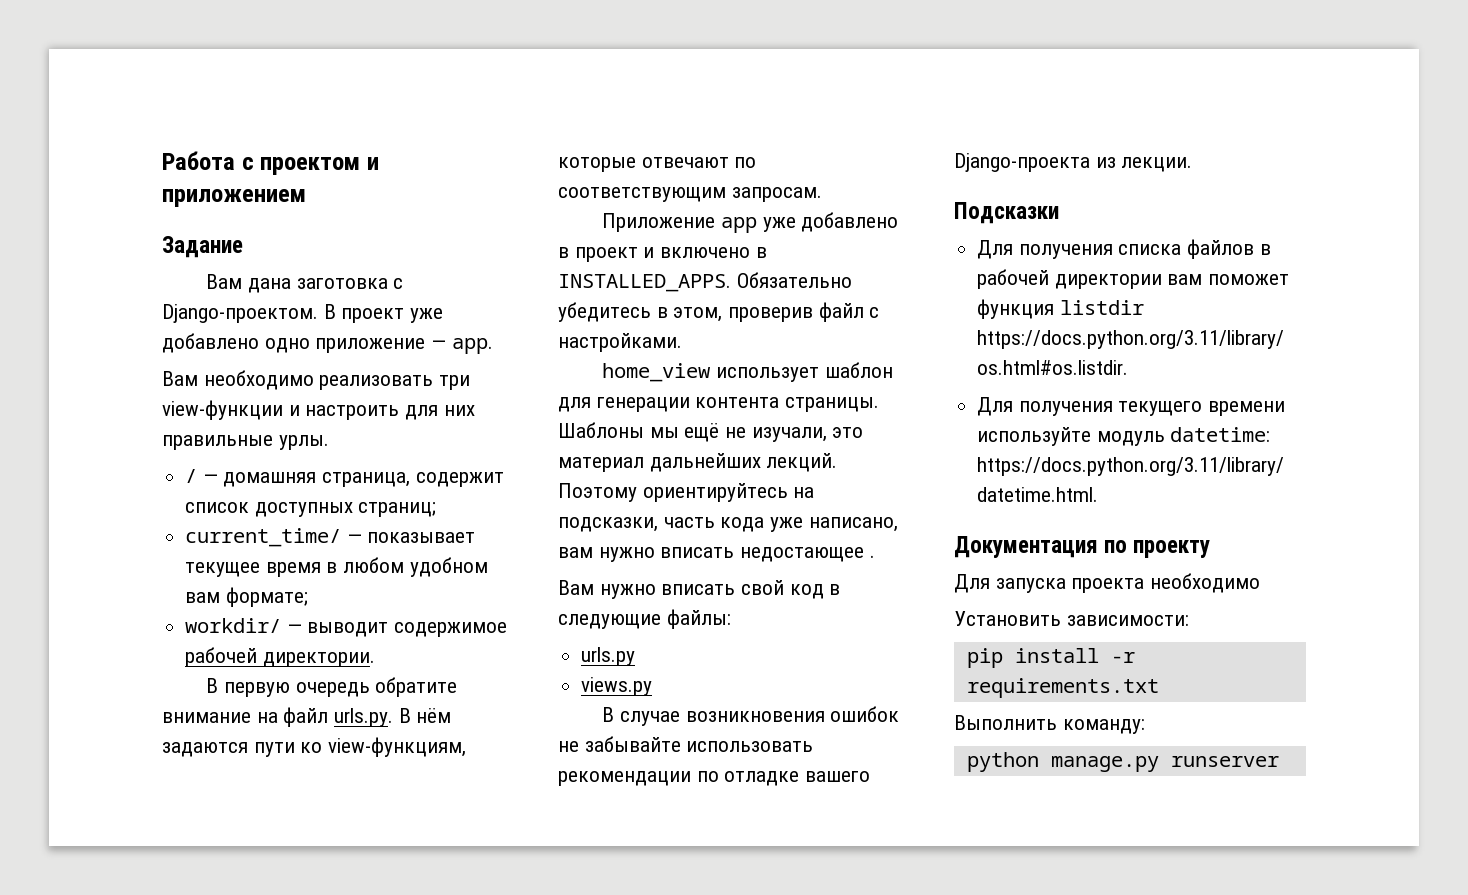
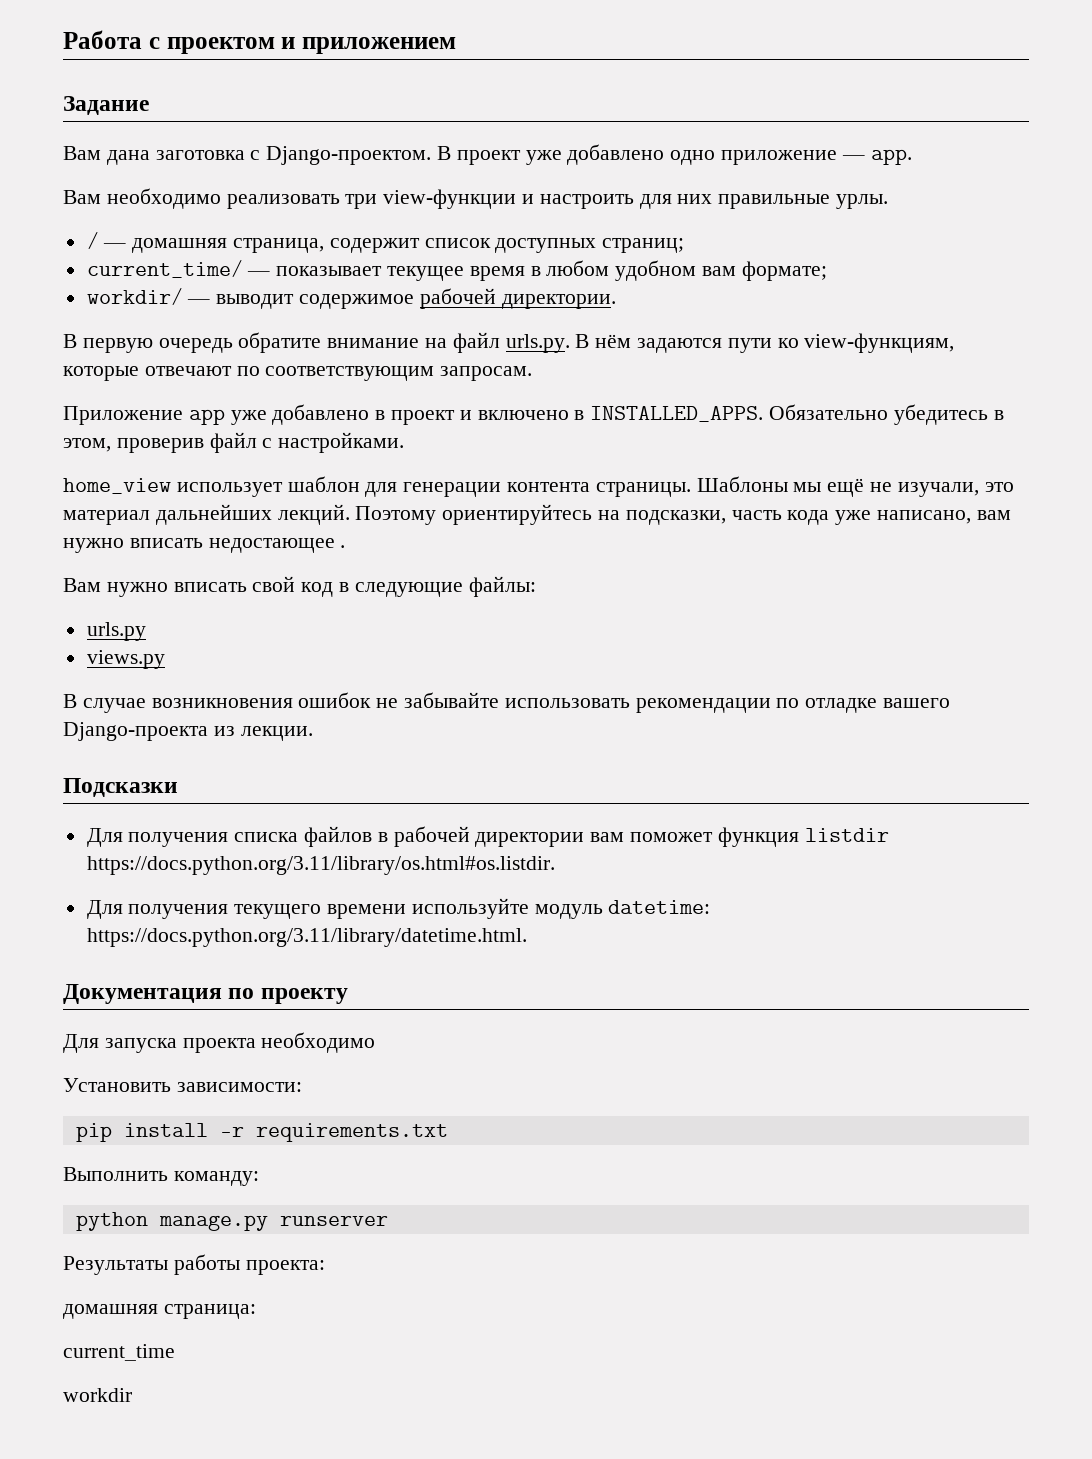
(1279, 761) none -> [63,1254,325,1275] [63,1304,256,1319] [63,1344,175,1361] [63,1388,132,1402] // Результаты работы проекта: // домашняя страница: // current_time // workdir

